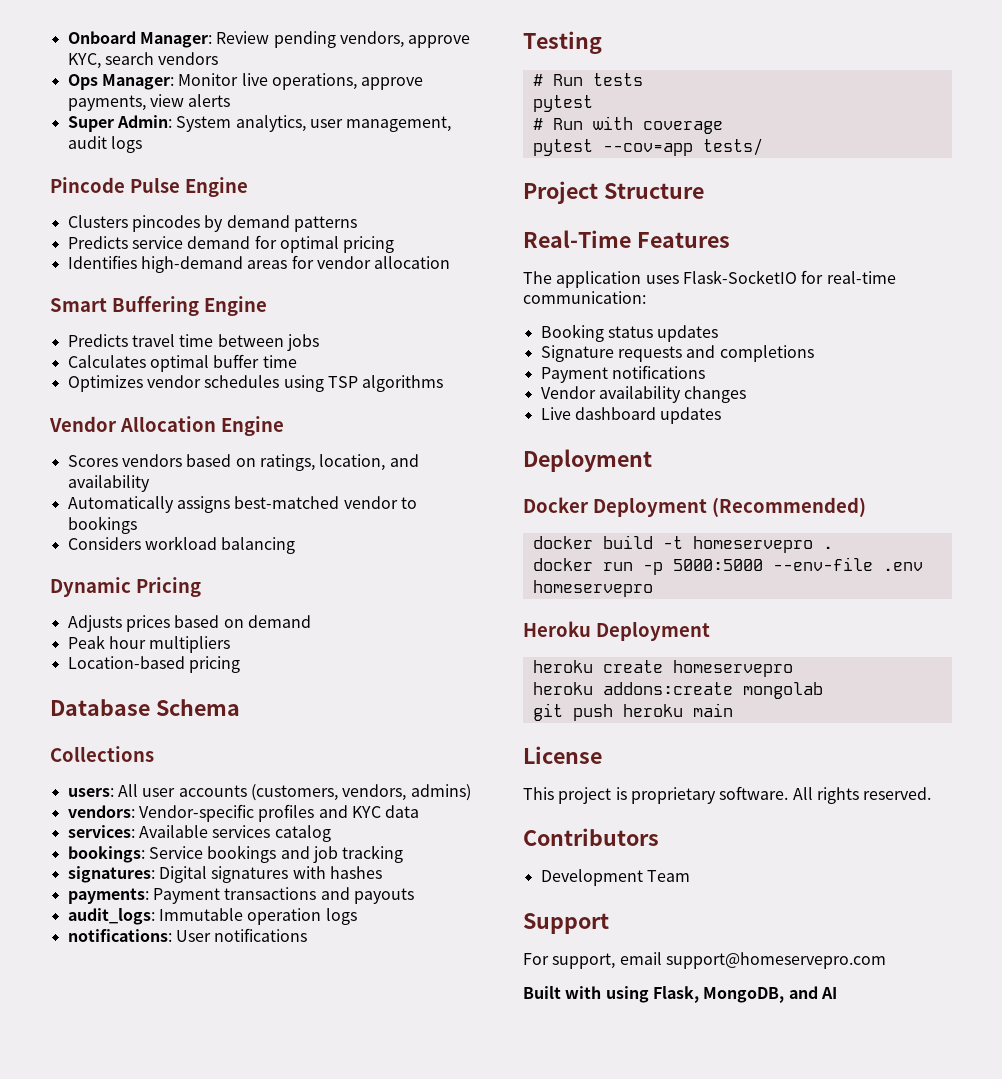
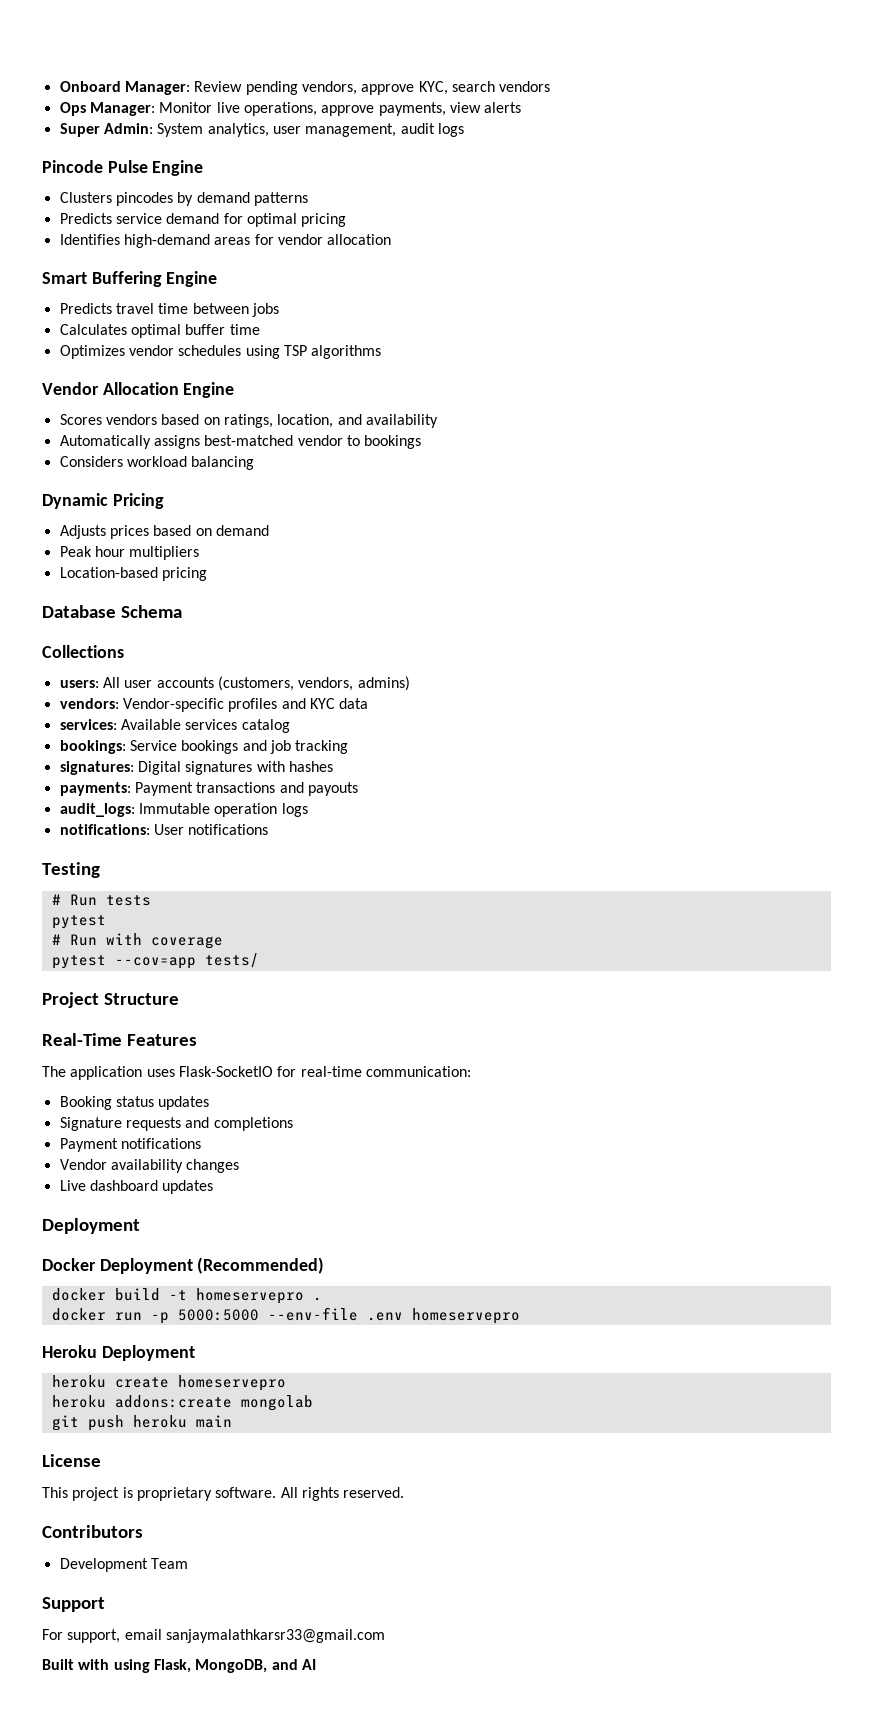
[665,952,886,969] support@homeservepro.com -> [165,1629,385,1643] sanjaymalathkarsr33@gmail.com

